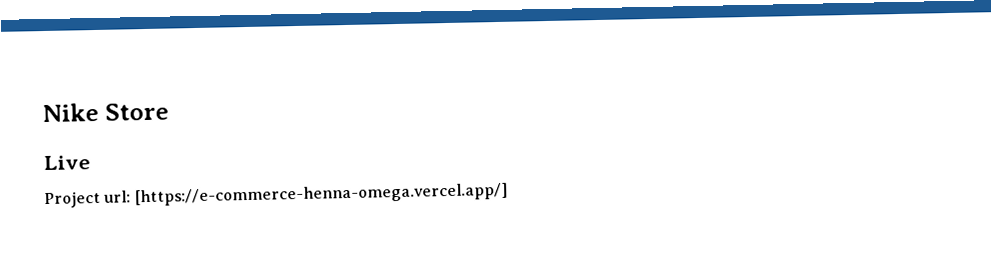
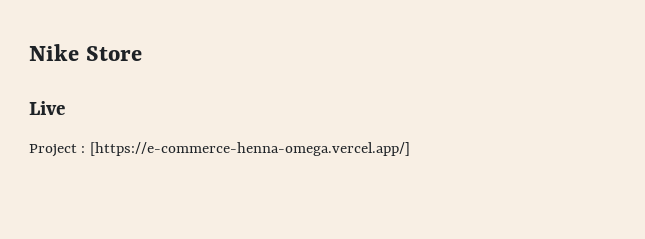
[104,190,132,203] url: -> [81,146,86,153] :

